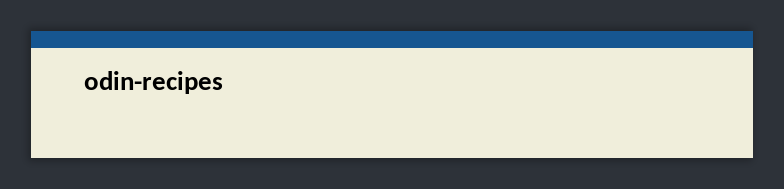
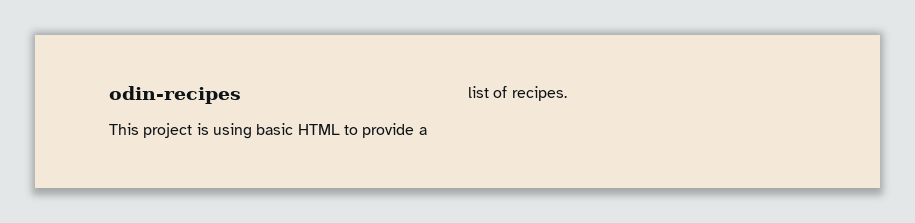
(223, 82) none -> [109,123,427,139] [468,86,567,101] // This project is using basic HTML to provide a list of recipes.

